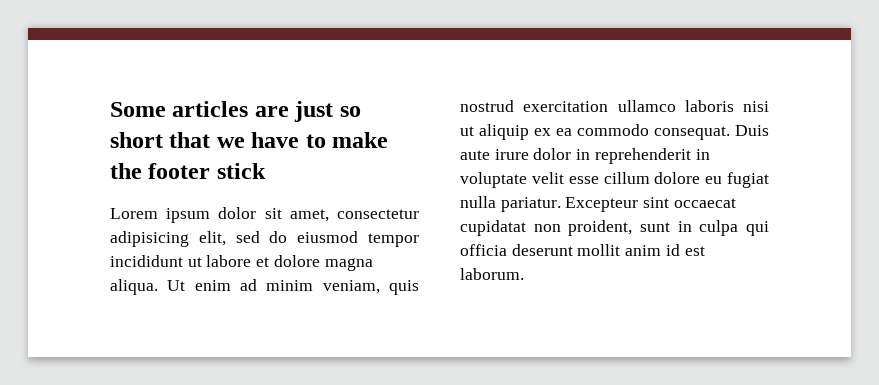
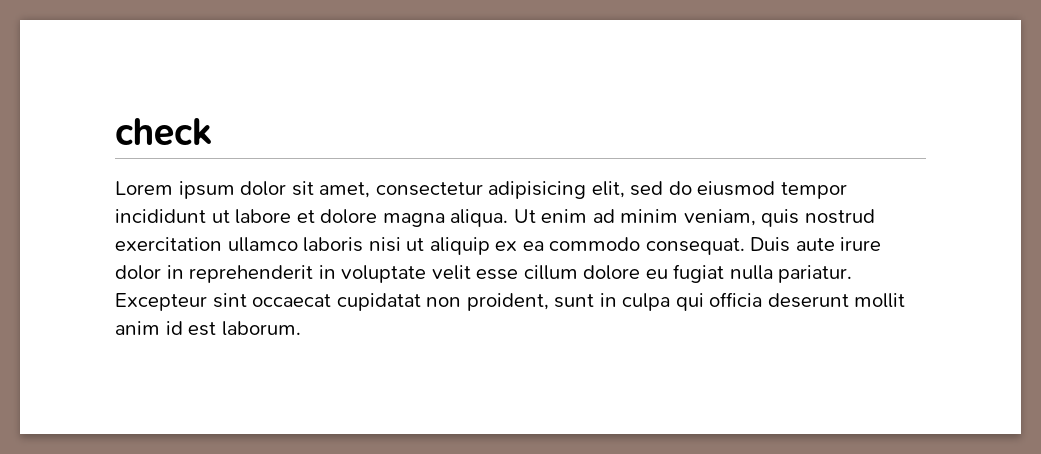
[110,101,361,122] [110,132,389,148] [110,163,266,179] Some articles are just so short that we have to make the footer stick -> [115,118,212,146] check

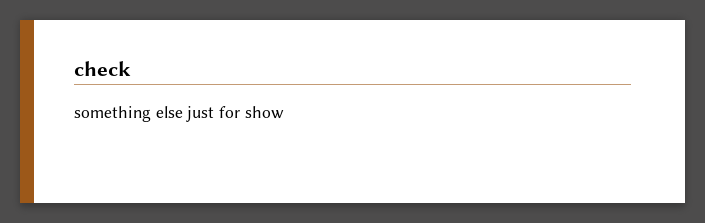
[115,181,847,199] [115,209,875,227] [115,237,882,255] [115,264,853,283] [115,292,906,311] [115,321,301,336] Lorem ipsum dolor sit amet, consectetur adipisicing elit, sed do eiusmod tempor incididunt ut labore et dolore magna aliqua. Ut enim ad minim veniam, quis nostrud exercitation ullamco laboris nisi ut aliquip ex ea commodo consequat. Duis aute irure dolor in reprehenderit in voluptate velit esse cillum dolore eu fugiat nulla pariatur. Excepteur sint occaecat cupidatat non proident, sunt in culpa qui officia deserunt mollit anim id est laborum. -> [74,106,284,122] something else just for show

